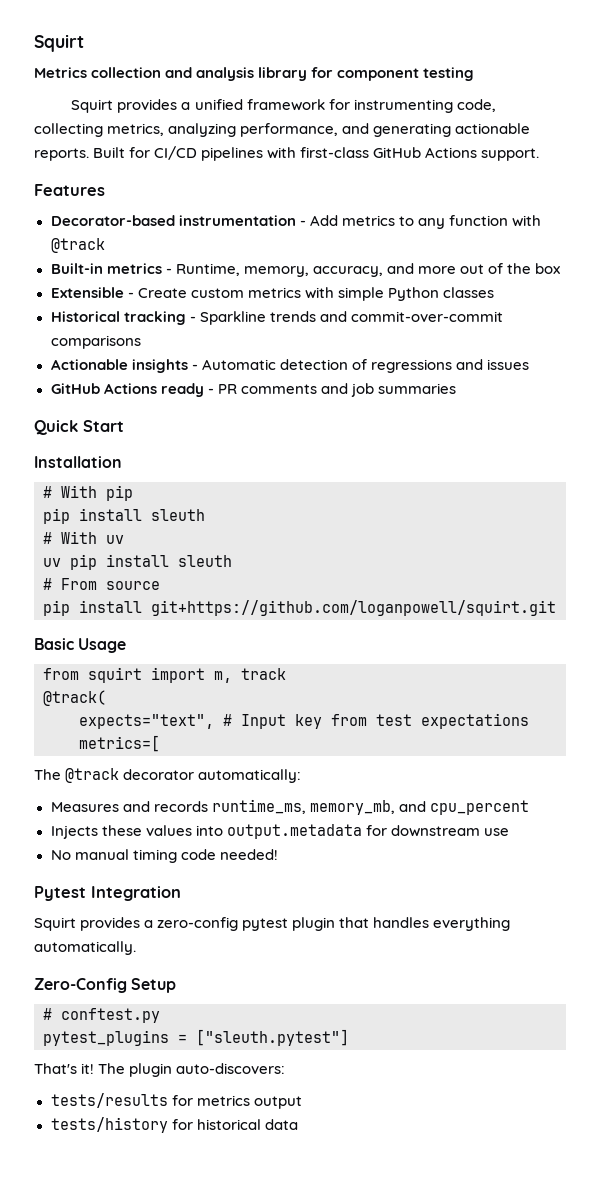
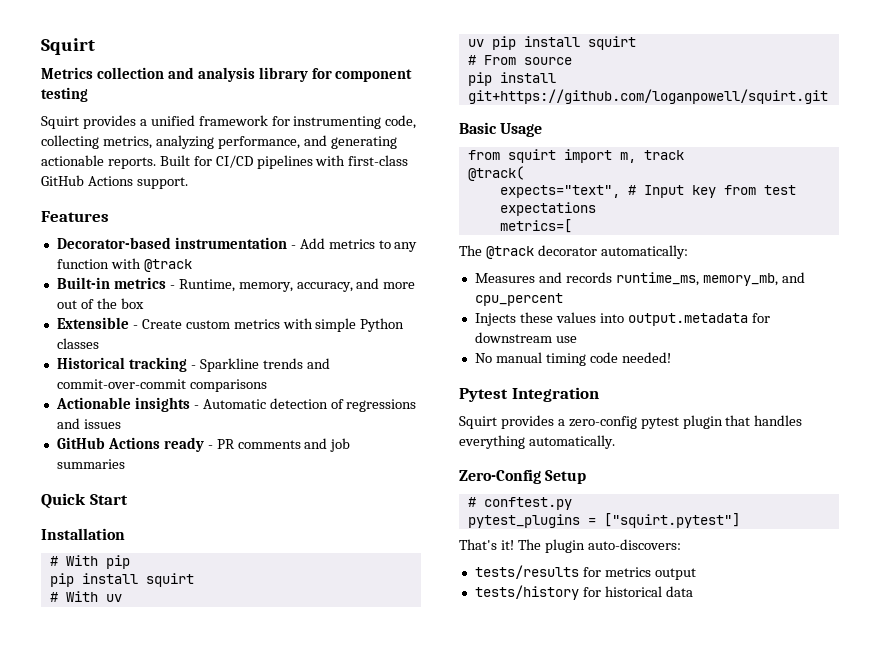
[151,509,205,521] sleuth -> [145,573,194,587] squirt
[178,555,232,567] sleuth -> [587,36,636,50] squirt
[196,1029,349,1046] ["sleuth.pytest"] -> [603,513,740,528] ["squirt.pytest"]

